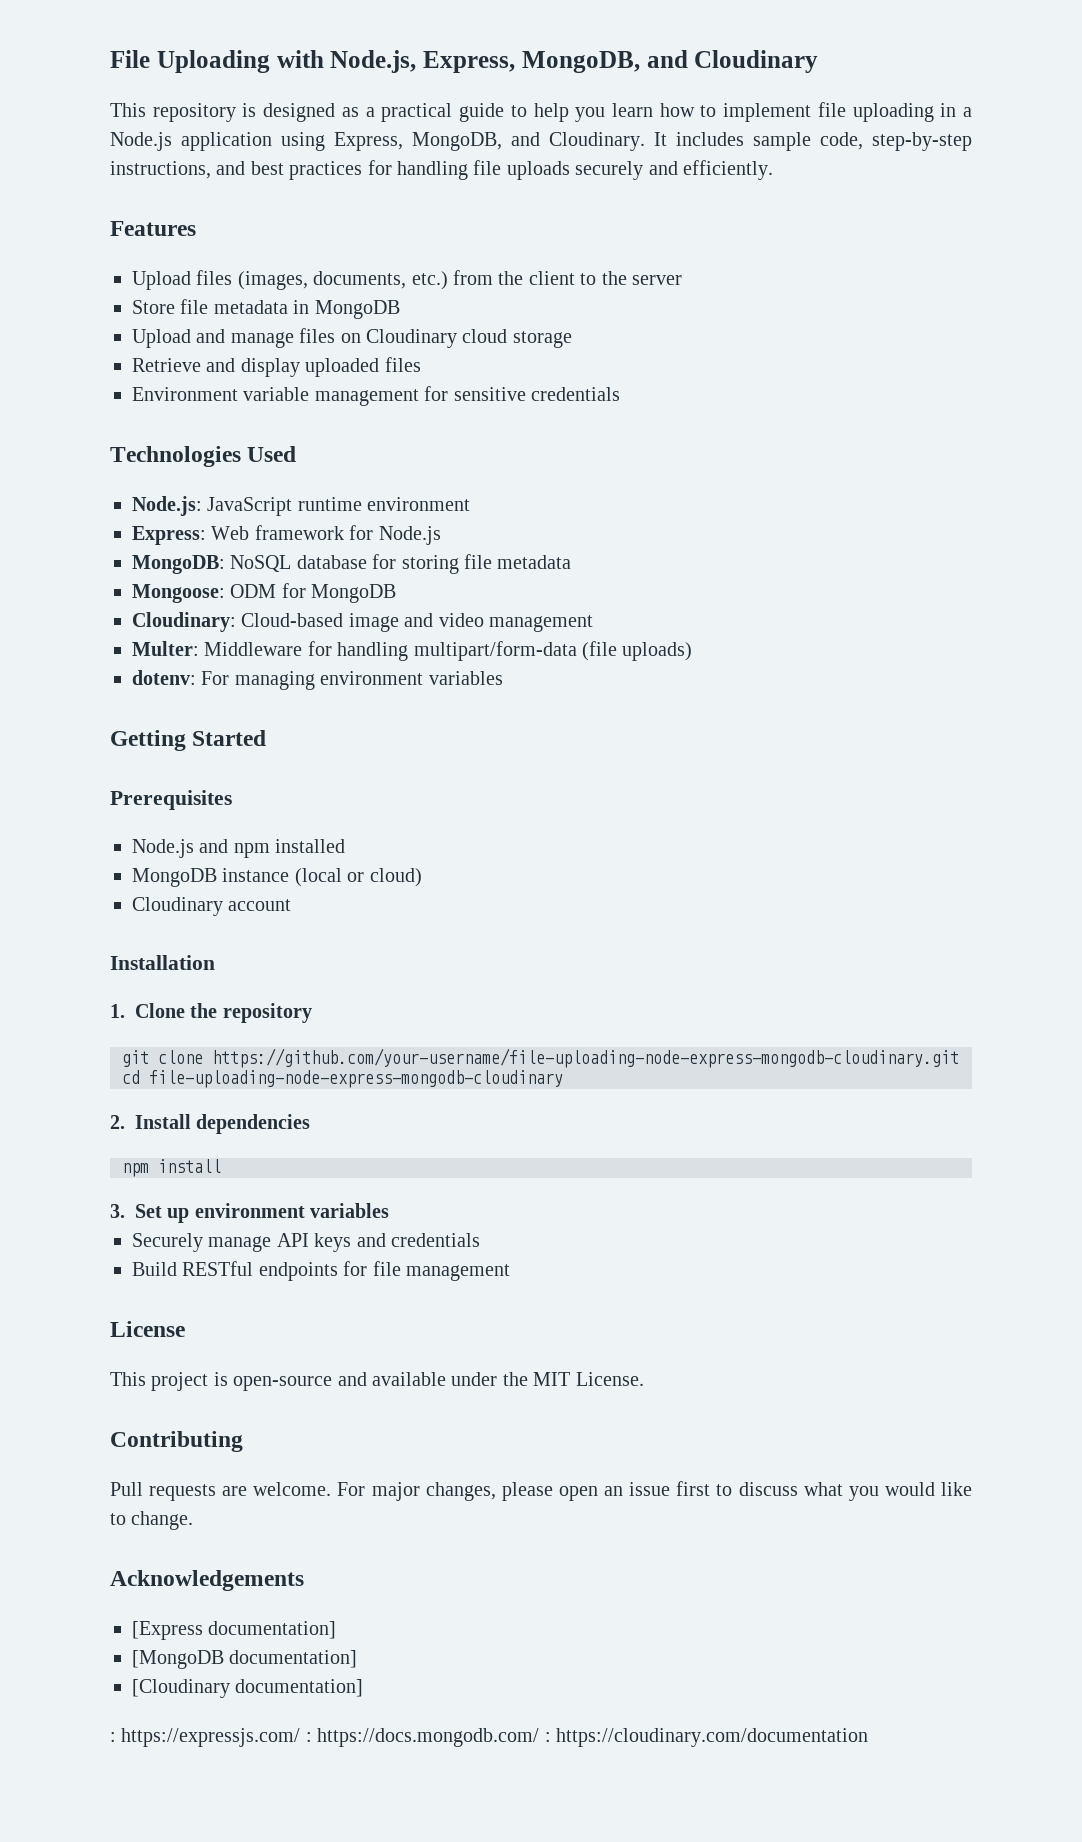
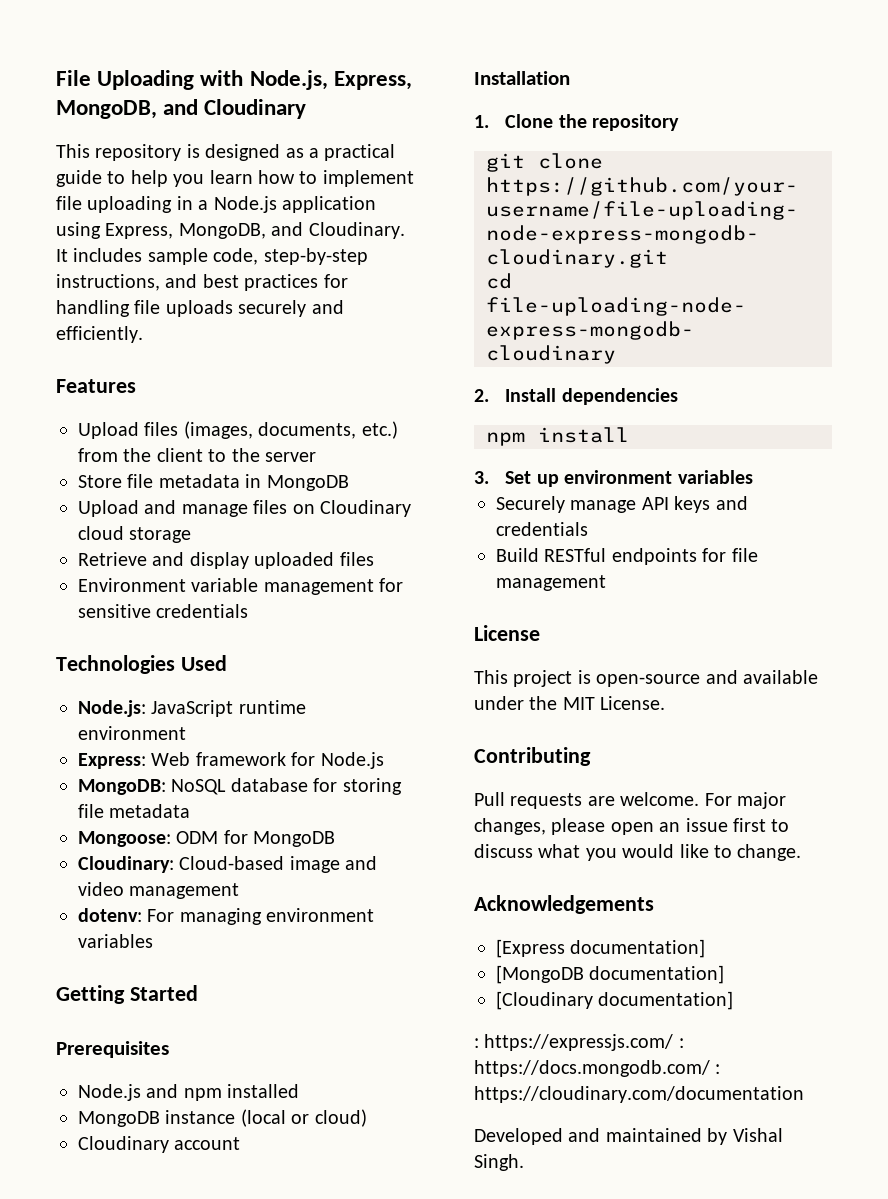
[132,641,693,661] // Multer: Middleware for handling multipart/form-data (file uploads) -> (240, 891) none
(868, 1737) none -> [474,1128,783,1145] [474,1154,524,1171] // Developed and maintained by Vishal Singh.

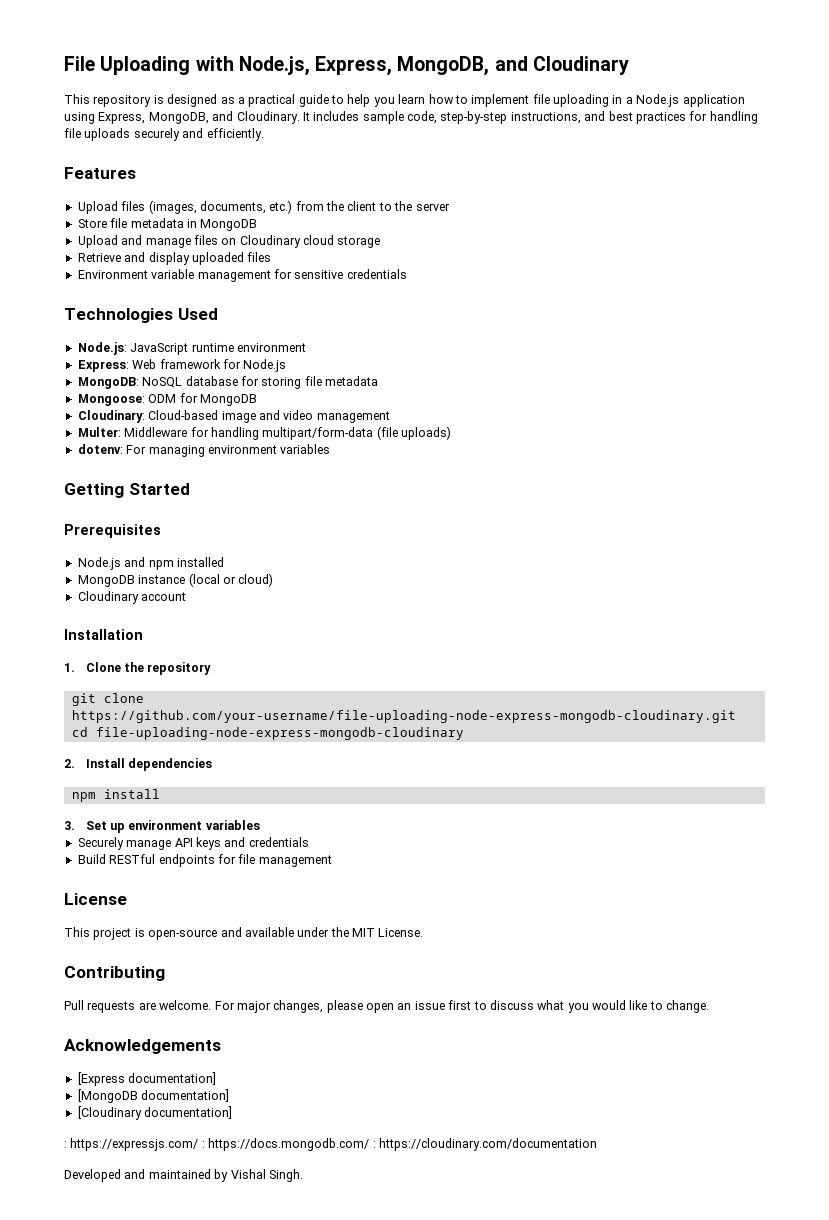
(240, 891) none -> [77,426,451,440] // Multer: Middleware for handling multipart/form-data (file uploads)

